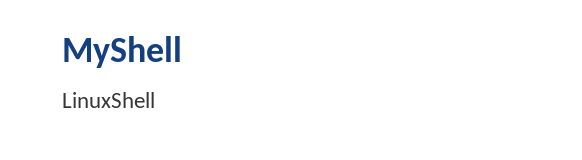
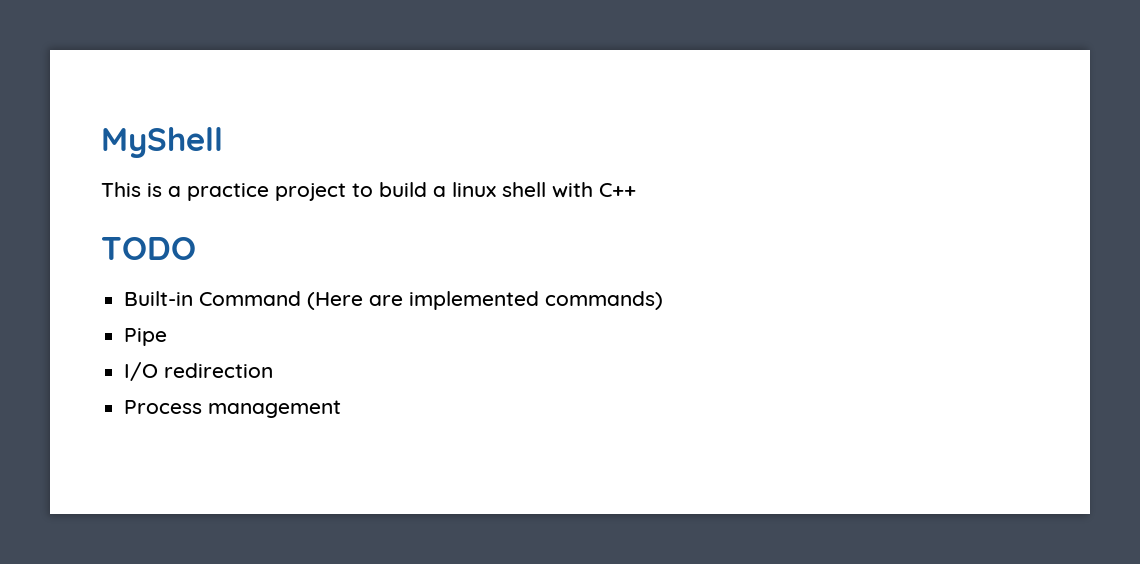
[62,92,155,108] LinuxShell -> [101,182,636,201] [101,237,196,260] [124,291,664,310] [124,328,168,346] [124,362,274,381] [124,400,342,418] This is a practice project to build a linux shell with C++ // TODO // Built-in Command (Here are implemented commands) // Pipe // I/O redirection // Process management

